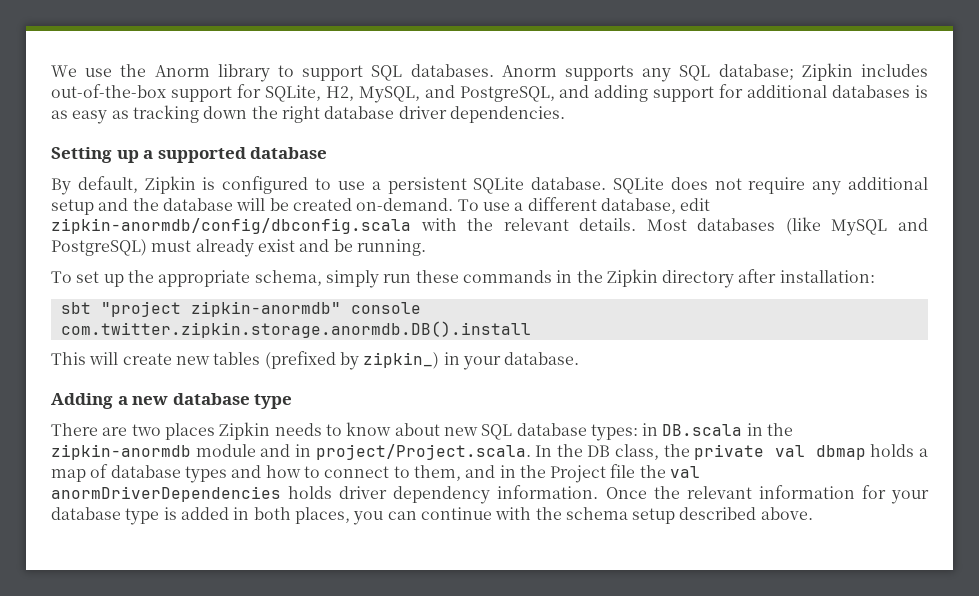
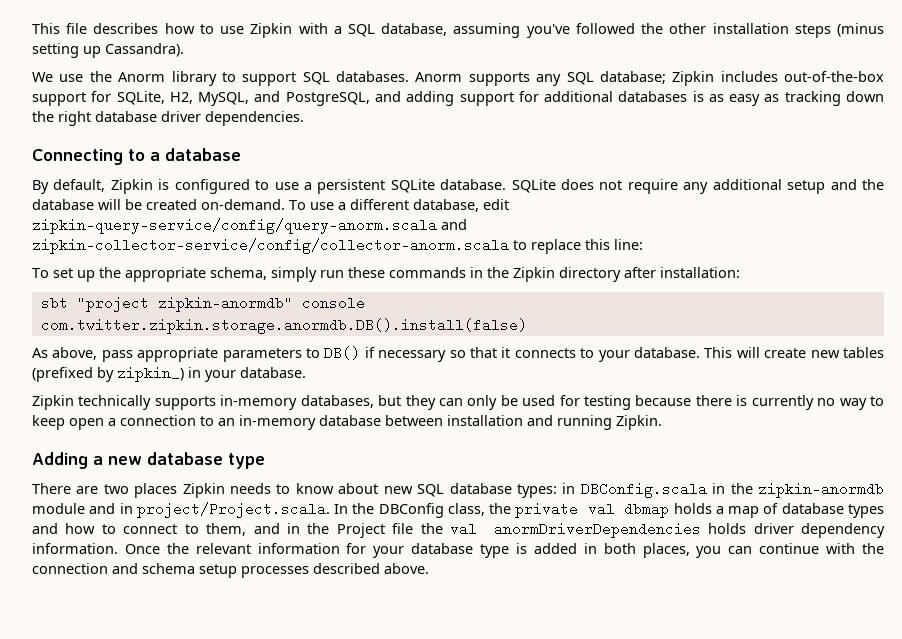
(51, 71) none -> [32,23,884,38] [32,43,184,58] This file describes how to use Zipkin with a SQL database, assuming you've followed the other installation steps (minus setting up Cassandra). //
[51,147,246,163] Setting up a supported -> [32,149,160,165] Connecting to a
[51,217,928,236] [51,239,426,257] zipkin-anormdb/config/dbconfig.scala with the relevant details. Most databases (like MySQL and PostgreSQL) must already exist and be running. -> [32,218,467,234] [32,238,643,254] zipkin-query-service/config/query-anorm.scala and zipkin-collector-service/config/collector-anorm.scala to replace this line:
[60,321,531,338] com.twitter.zipkin.storage.anormdb.DB().install // -> [40,318,527,334] [32,346,700,362] com.twitter.zipkin.storage.anormdb.DB().install(false) // As above, pass appropriate parameters to DB() if necessary so that it connects to your database.
(580, 358) none -> [32,395,885,410] [32,415,662,430] // Zipkin technically supports in-memory databases, but they can only be used for testing because there is currently no way to keep open a connection to an in-memory database between installation and running Zipkin.
[662,424,743,436] DB.scala -> [580,482,707,498] DBConfig.scala
[587,445,611,457] DB -> [378,503,444,518] DBConfig
(562, 513) none -> [32,563,138,574] connection and
(676, 516) none -> [241,566,309,578] processes

